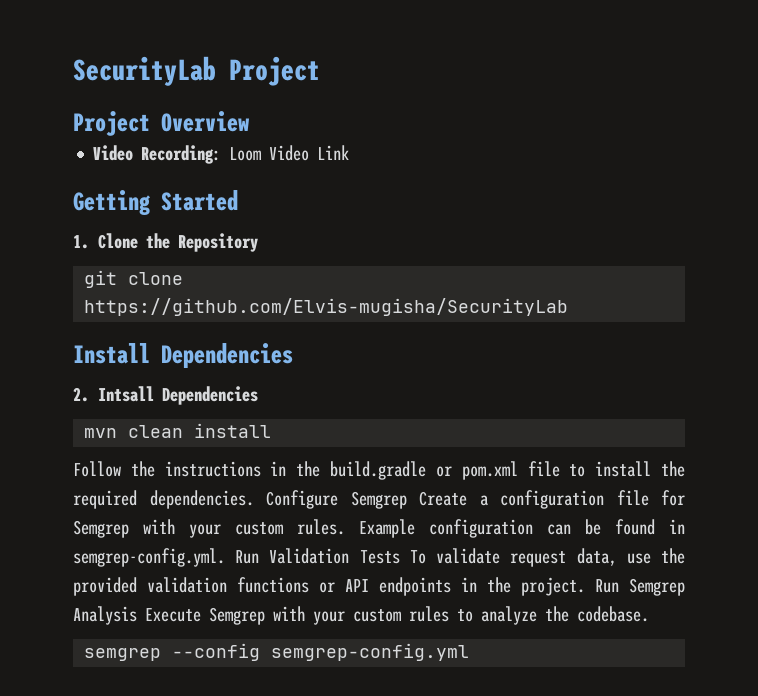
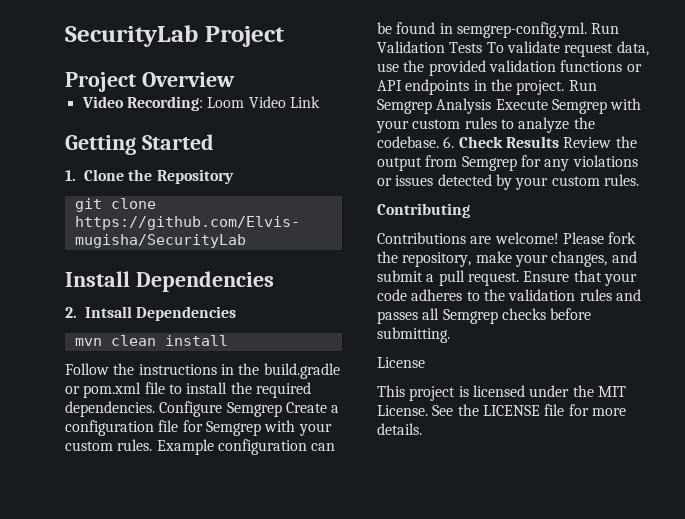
[84,643,470,661] // semgrep --config semgrep-config.yml -> [443,136,637,148] [377,155,638,171] [377,174,639,190] [377,203,470,218] [377,232,637,244] [377,251,637,267] [377,270,637,286] [377,289,641,301] [377,308,592,324] [377,327,450,343] [377,357,425,368] [377,385,626,401] [377,404,626,416] [377,423,422,435] 6. Check Results Review the output from Semgrep for any violations or issues detected by your custom rules. // Contributing // Contributions are welcome! Please fork the repository, make your changes, and submit a pull request. Ensure that your code adheres to the validation rules and passes all Semgrep checks before submitting. // License // This project is licensed under the MIT License. See the LICENSE file for more details.

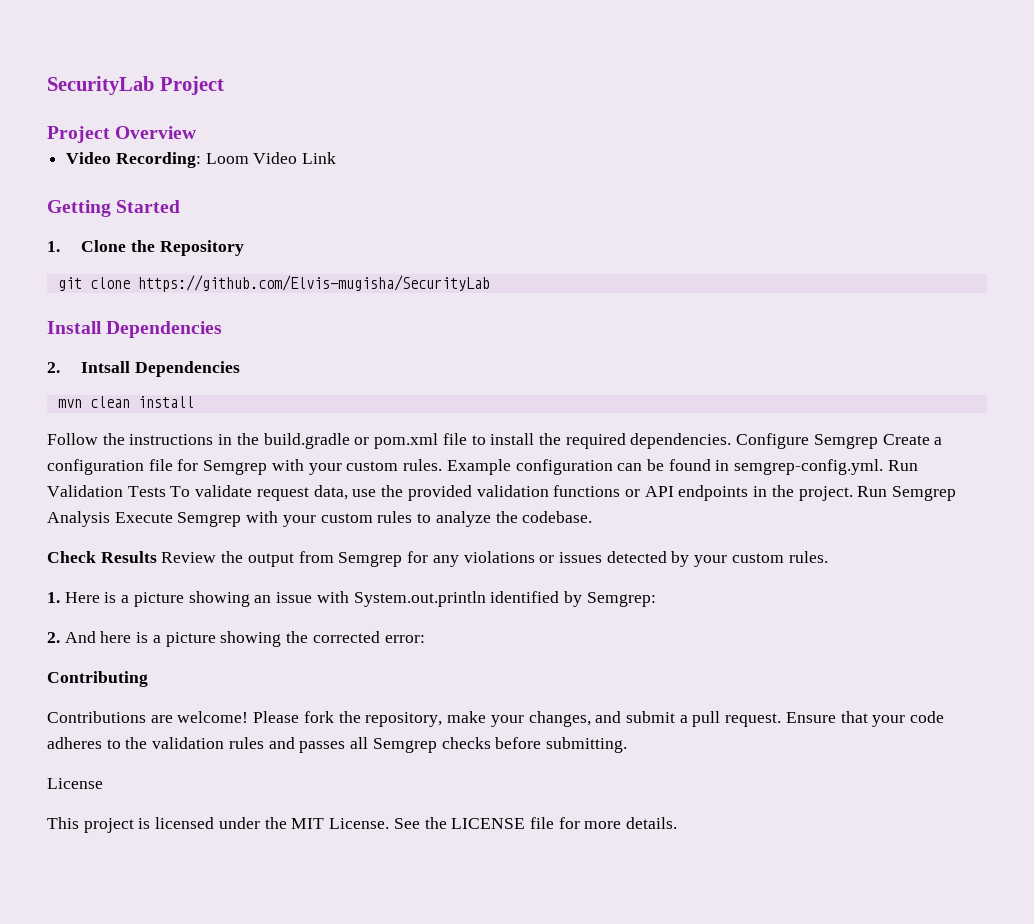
[443,136,455,148] 6. -> (593, 517) //
(639, 180) none -> [47,591,656,607] [47,631,425,647] // 1. Here is a picture showing an issue with System.out.println identified by Semgrep: // 2. And here is a picture showing the corrected error:

